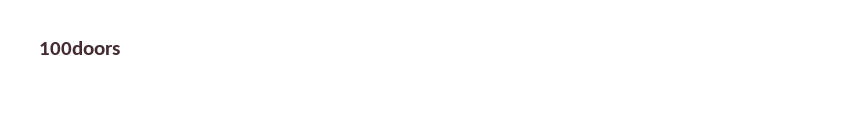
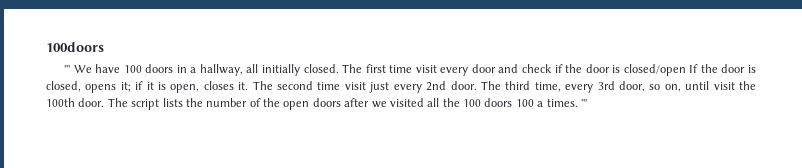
(120, 48) none -> [63,64,757,76] [46,81,756,93] [46,98,587,110] // ''' We have 100 doors in a hallway, all initially closed. The first time visit every door and check if the door is closed/open If the door is closed, opens it; if it is open, closes it. The second time visit just every 2nd door. The third time, every 3rd door, so on, until visit the 100th door. The script lists the number of the open doors after we visited all the 100 doors 100 a times. '''

